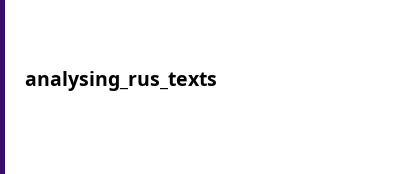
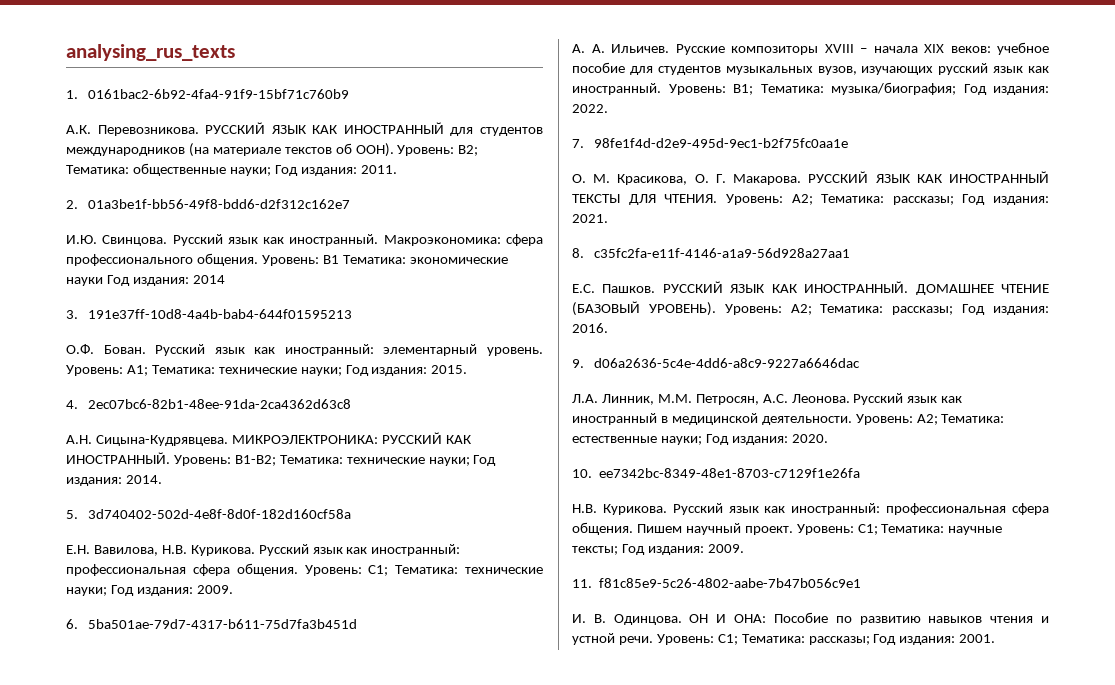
(217, 81) none -> [66,89,349,99] [66,122,543,136] [66,143,479,157] [66,163,397,176] [66,199,350,209] [66,234,543,246] [66,253,508,266] [66,275,225,286] [66,309,352,319] [66,344,543,356] [66,365,468,376] [66,399,351,409] [66,432,472,446] [66,452,497,466] [66,475,162,486] [66,509,351,519] [66,544,461,556] [66,563,543,576] [66,585,233,596] [66,619,357,629] [572,42,1049,55] [572,62,1049,75] [572,82,1049,95] [572,104,608,113] [572,138,848,148] [572,171,1049,185] [572,194,1049,205] [572,214,608,223] [572,248,850,258] [572,281,1049,295] [572,301,1049,316] [572,323,608,333] [572,358,860,368] [572,393,963,405] [572,413,1005,425] [572,434,828,445] [572,468,861,478] [572,503,1049,515] [572,522,1003,535] [572,544,744,555] [572,578,862,588] [572,612,1049,625] [572,633,996,645] // 1. 0161bac2-6b92-4fa4-91f9-15bf71c760b9 // А.К. Перевозникова. РУССКИЙ ЯЗЫК КАК ИНОСТРАННЫЙ для студентов международников (на материале текстов об ООН). Уровень: В2; Тематика: общественные науки; Год издания: 2011. // 2. 01a3be1f-bb56-49f8-bdd6-d2f312c162e7 // И.Ю. Свинцова. Русский язык как иностранный. Макроэкономика: сфера профессионального общения. Уровень: В1 Тематика: экономические науки Год издания: 2014 // 3. 191e37ff-10d8-4a4b-bab4-644f01595213 // О.Ф. Бован. Русский язык как иностранный: элементарный уровень. Уровень: А1; Тематика: технические науки; Год издания: 2015. // 4. 2ec07bc6-82b1-48ee-91da-2ca4362d63c8 // А.Н. Сицына-Кудрявцева. МИКРОЭЛЕКТРОНИКА: РУССКИЙ КАК ИНОСТРАННЫЙ. Уровень: В1-В2; Тематика: технические науки; Год издания: 2014. // 5. 3d740402-502d-4e8f-8d0f-182d160cf58a // Е.Н. Вавилова, Н.В. Курикова. Русский язык как иностранный: профессиональная сфера общения. Уровень: С1; Тематика: технические науки; Год издания: 2009. // 6. 5ba501ae-79d7-4317-b611-75d7fa3b451d // А. А. Ильичев. Русские композиторы XVIII – начала XIX веков: учебное пособие для студентов музыкальных вузов, изучающих русский язык как иностранный. Уровень: В1; Тематика: музыка/биография; Год издания: 2022. // 7. 98fe1f4d-d2e9-495d-9ec1-b2f75fc0aa1e // О. М. Красикова, О. Г. Макарова. РУССКИЙ ЯЗЫК КАК ИНОСТРАННЫЙ ТЕКСТЫ ДЛЯ ЧТЕНИЯ. Уровень: А2; Тематика: рассказы; Год издания: 2021. // 8. c35fc2fa-e11f-4146-a1a9-56d928a27aa1 // Е.С. Пашков. РУССКИЙ ЯЗЫК КАК ИНОСТРАННЫЙ. ДОМАШНЕЕ ЧТЕНИЕ (БАЗОВЫЙ УРОВЕНЬ). Уровень: А2; Тематика: рассказы; Год издания: 2016. // 9. d06a2636-5c4e-4dd6-a8c9-9227a6646dac // Л.А. Линник, М.М. Петросян, А.С. Леонова. Русский язык как иностранный в медицинской деятельности. Уровень: А2; Тематика: естественные науки; Год издания: 2020. // 10. ee7342bc-8349-48e1-8703-c7129f1e26fa // Н.В. Курикова. Русский язык как иностранный: профессиональная сфера общения. Пишем научный проект. Уровень: С1; Тематика: научные тексты; Год издания: 2009. // 11. f81c85e9-5c26-4802-aabe-7b47b056c9e1 // И. В. Одинцова. ОН И ОНА: Пособие по развитию навыков чтения и устной речи. Уровень: С1; Тематика: рассказы; Год издания: 2001.

